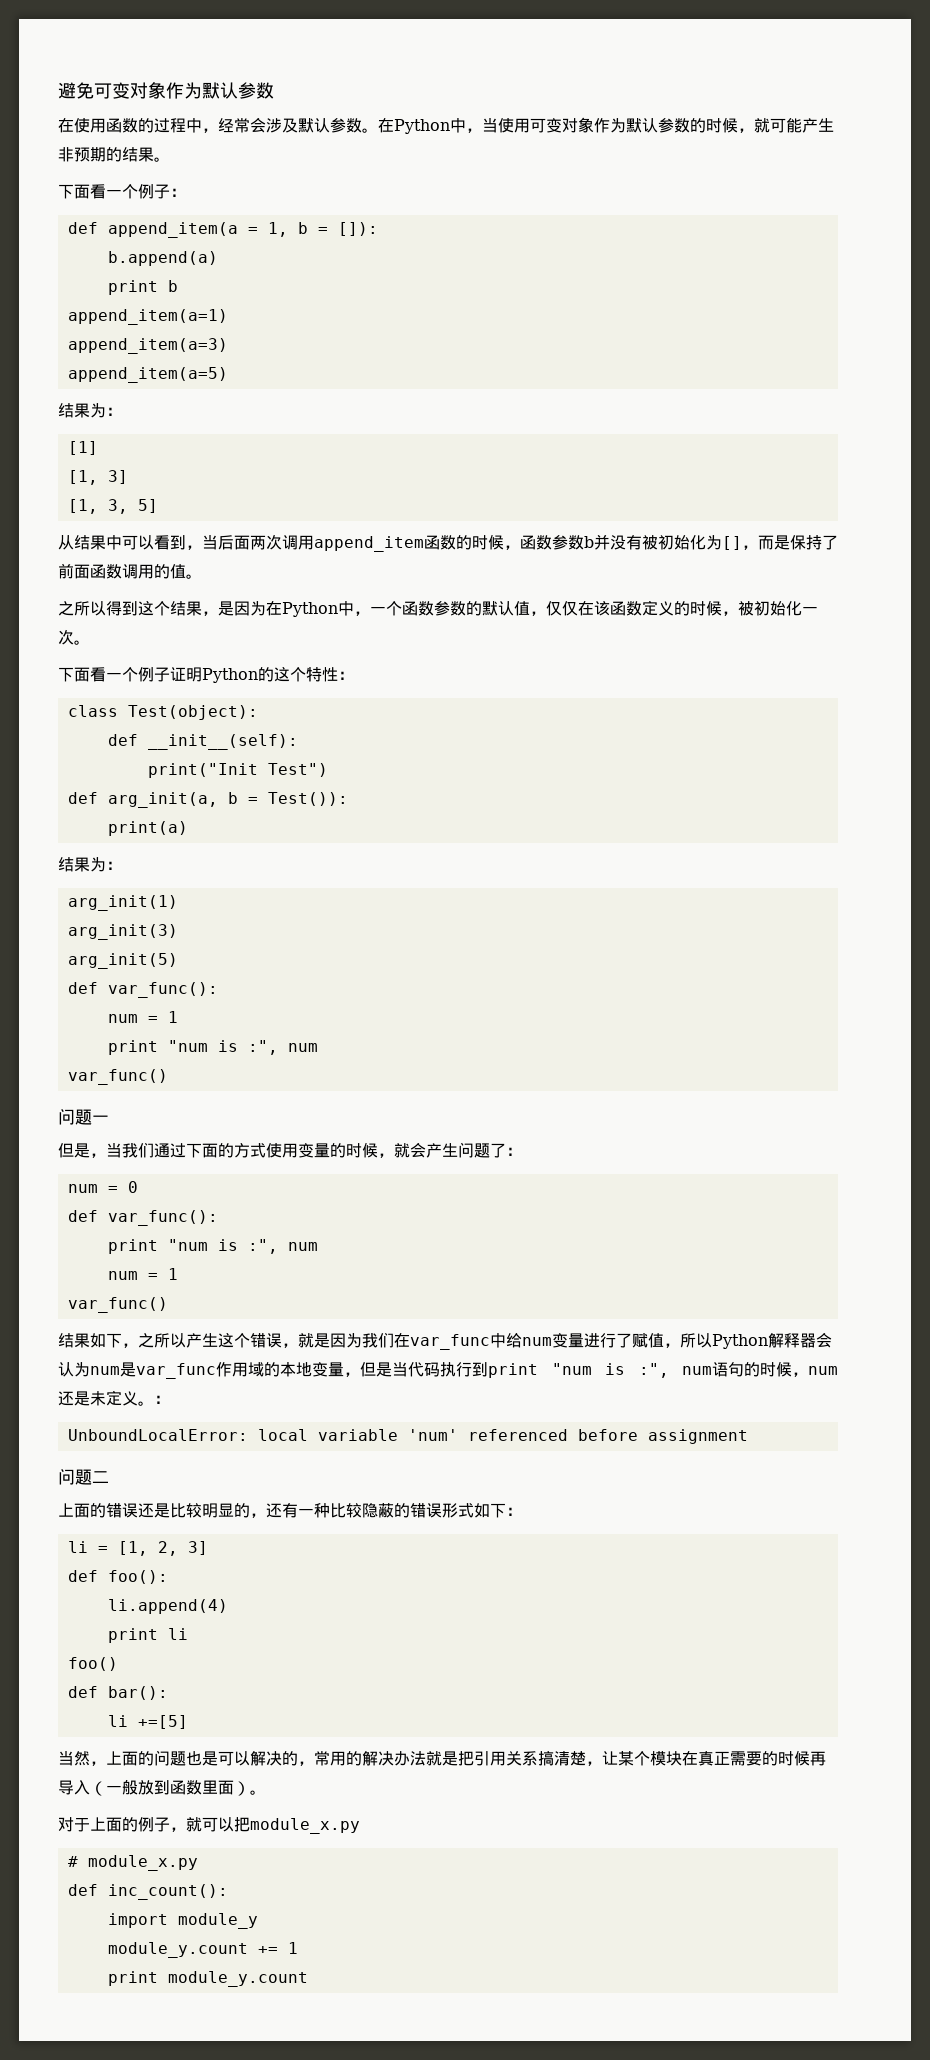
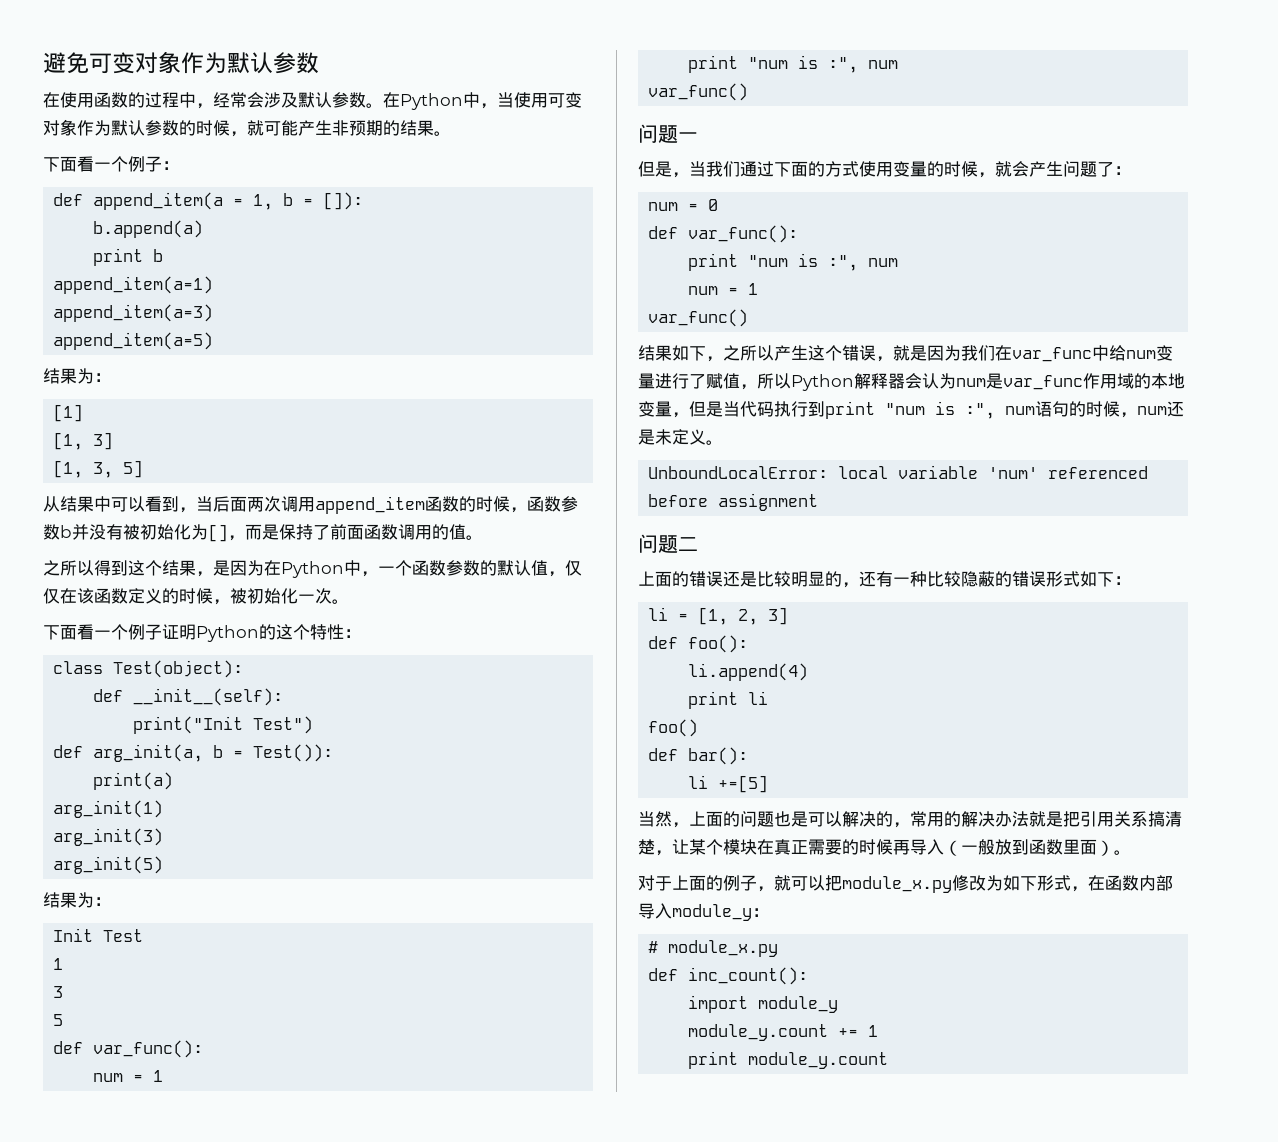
[58,857,122,872] [67,895,178,911] [67,924,178,940] [67,953,178,969] // 结果为： // arg_init(1) // arg_init(3) // arg_init(5) -> [53,800,164,818] [53,828,164,846] [53,856,164,874] [43,892,111,908] [53,928,144,942] [53,958,64,970] [53,986,64,998] [53,1014,64,1026] // arg_init(1) // arg_init(3) // arg_init(5) // 结果为： // Init Test // 1 // 3 // 5
[154,1395,170,1404] ： -> (723, 442) none
(360, 1826) none -> [952,875,1173,892] [638,903,769,921] 修改为如下形式，在函数内部导入module_y：

